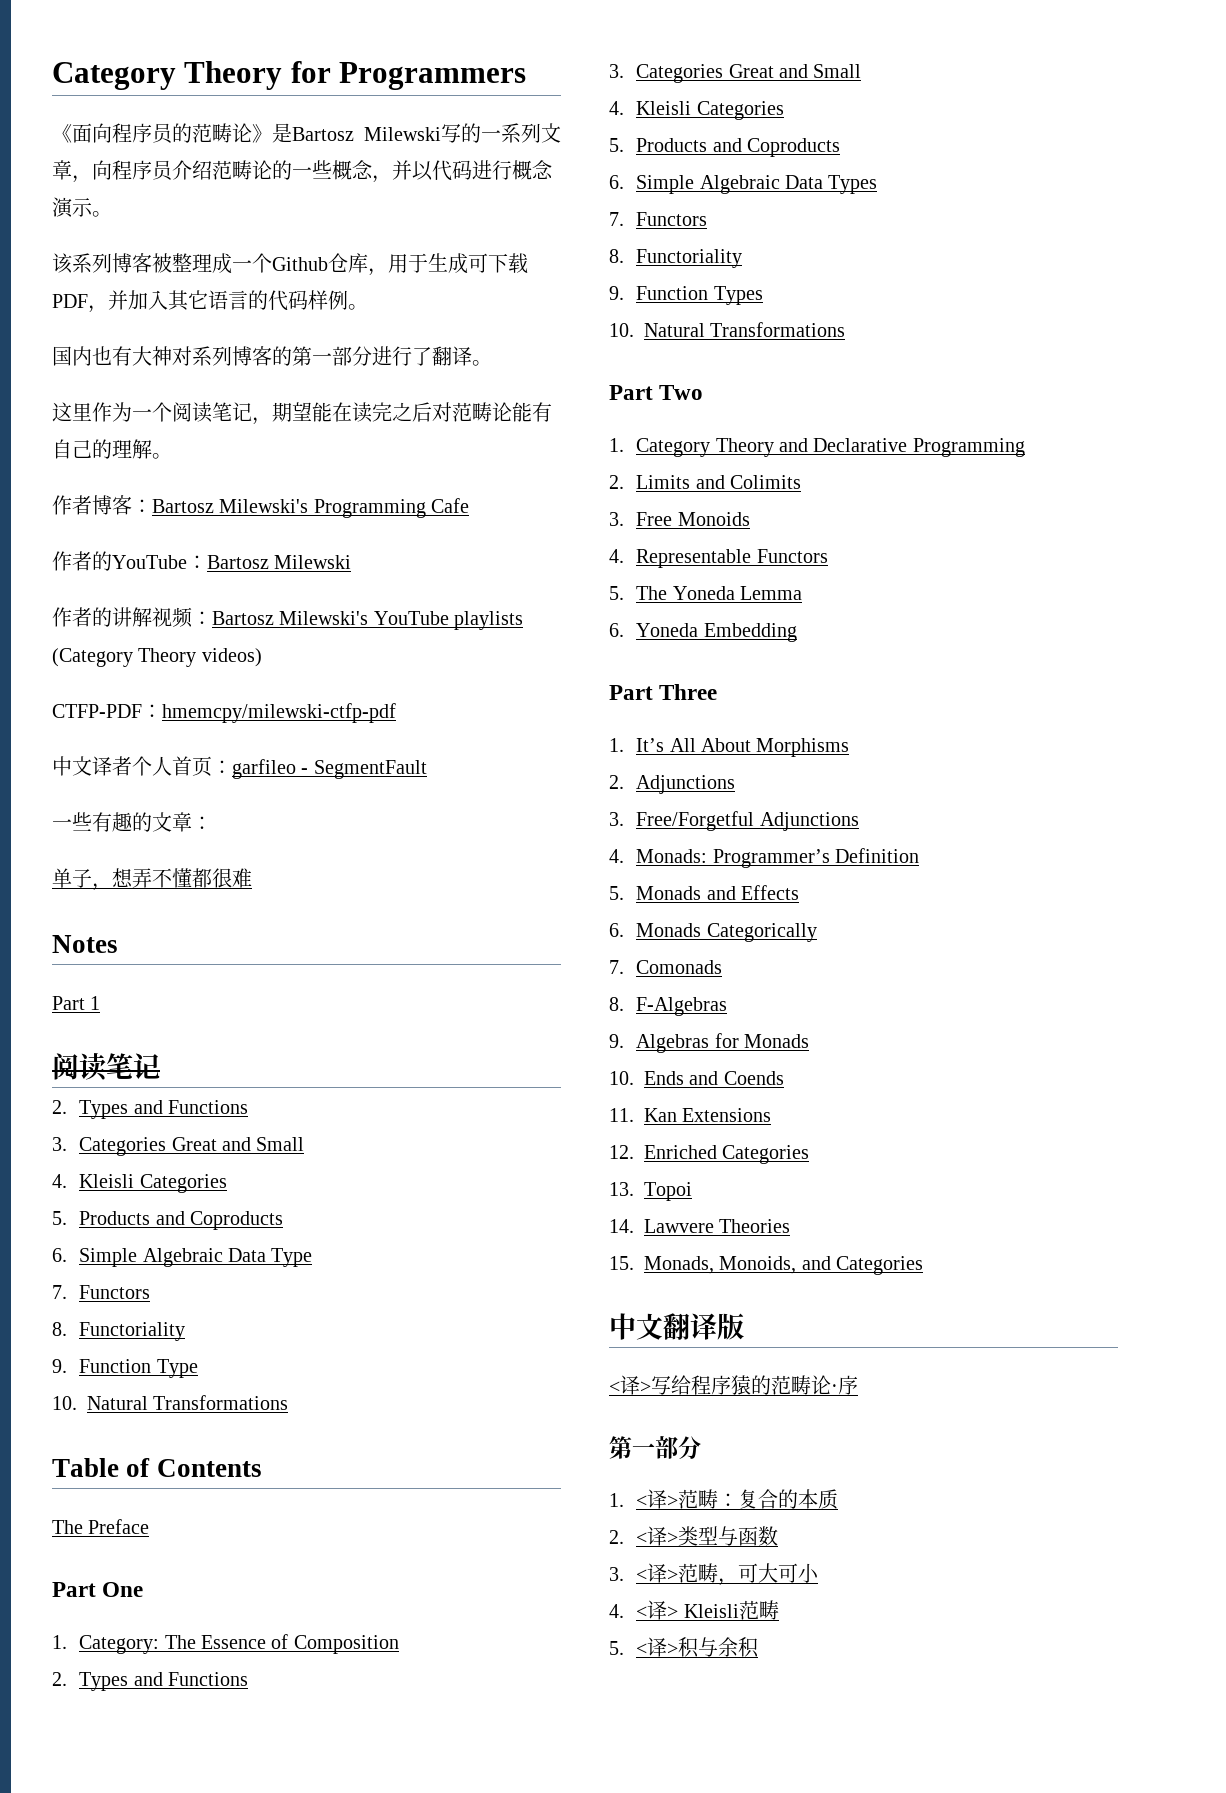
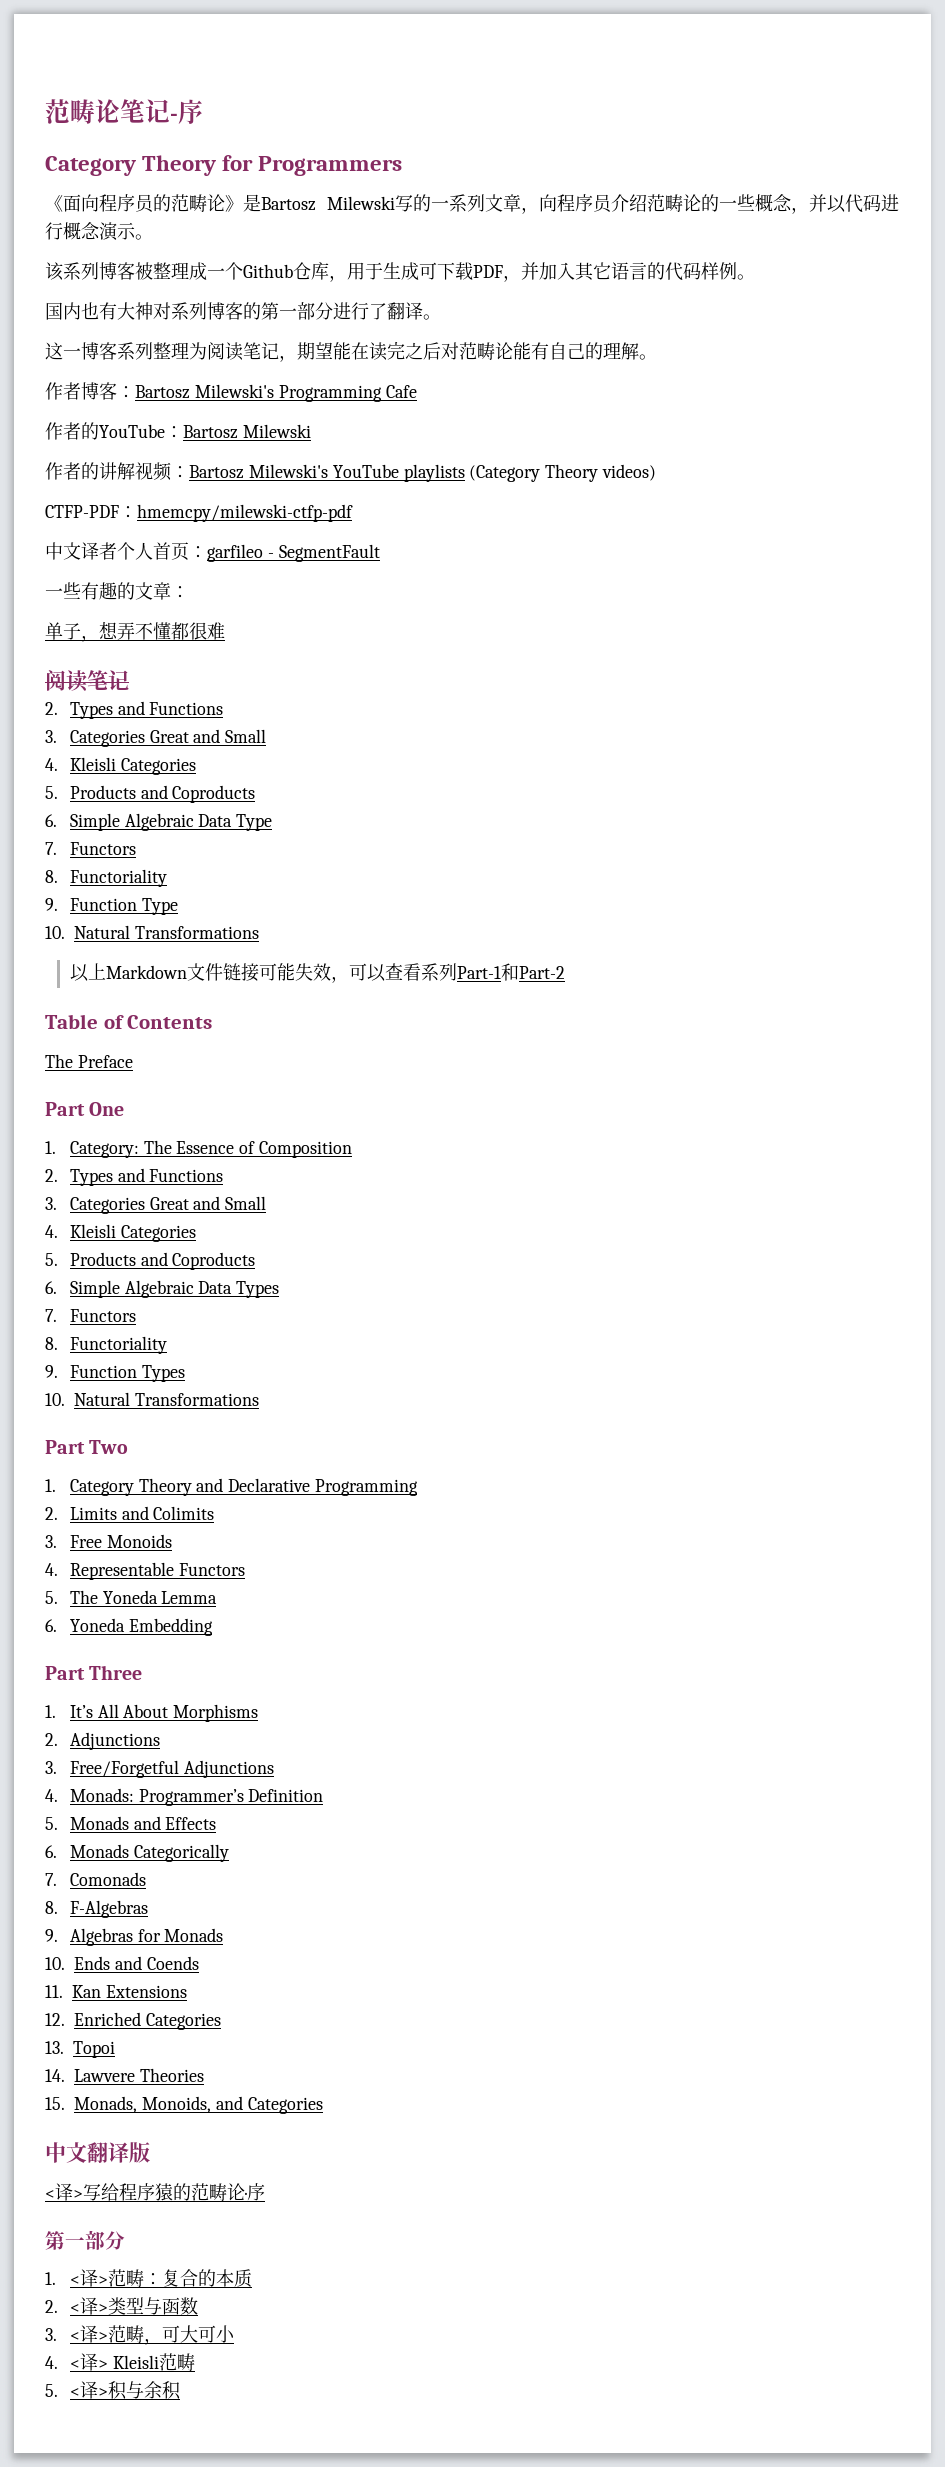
(52, 76) none -> [45,99,203,124] 范畴论笔记-序 //
[72,402,172,422] 里作为一个 -> [63,342,207,360] 一博客系列整理为
[52,935,118,953] [52,996,101,1010] // Notes // Part 1 -> (225, 631) none
(289, 1402) none -> [69,963,565,983] // 以上Markdown文件链接可能失效，可以查看系列Part-1和Part-2

